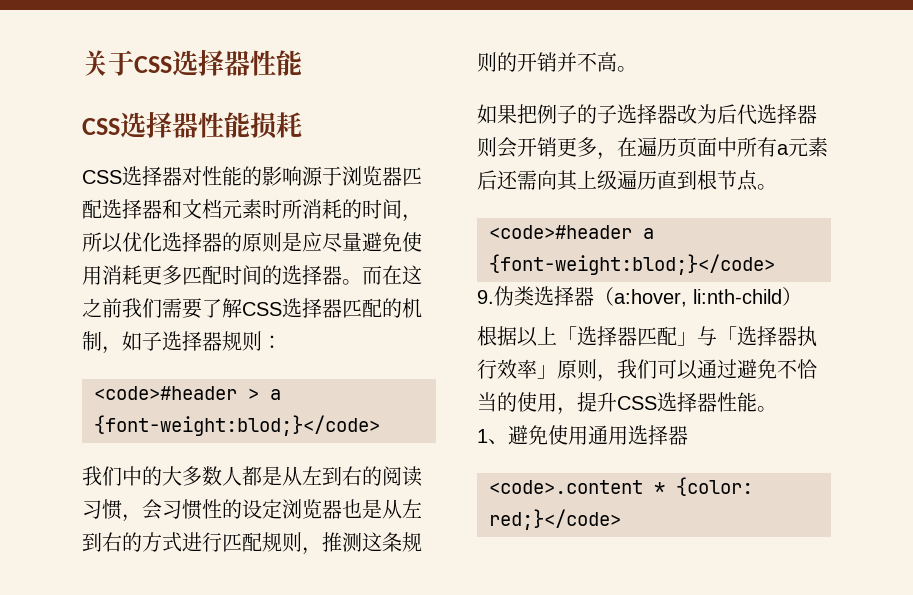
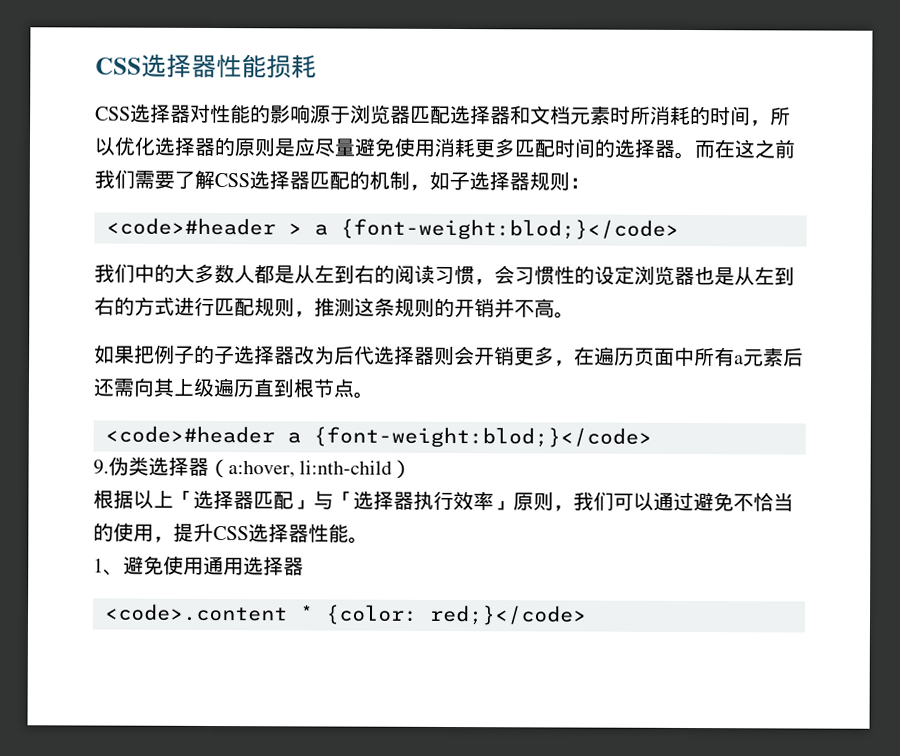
[82,49,302,76] 关于CSS选择器性能 // -> (95, 66) none

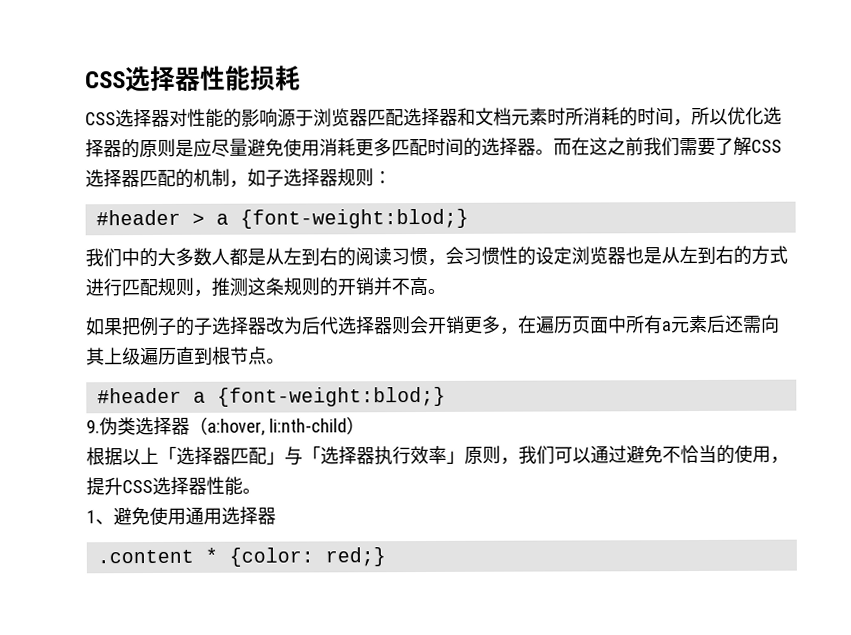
[106,217,276,236] <code>#header -> [95,209,181,226] #header
[340,218,679,240] {font-weight:blod;}</code> -> [239,208,469,229] {font-weight:blod;}
[105,425,652,448] <code>#header a {font-weight:blod;}</code> -> [96,386,446,407] #header a {font-weight:blod;}
[104,603,288,622] <code>.content -> [96,549,194,564] .content
[429,604,587,626] red;}</code> -> [324,547,386,567] red;}

